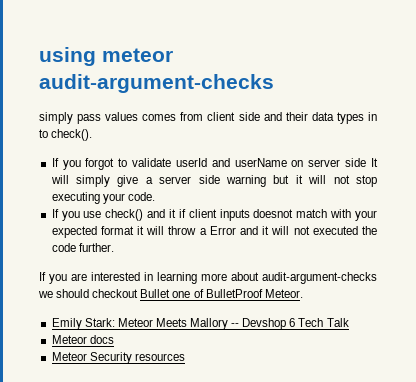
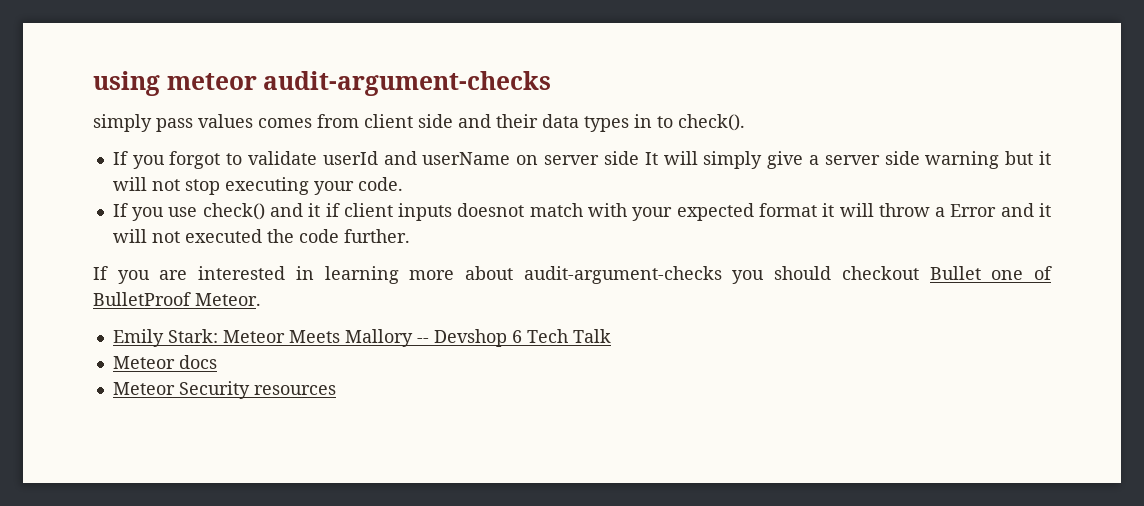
[38,291,53,298] we -> [732,270,765,284] you

